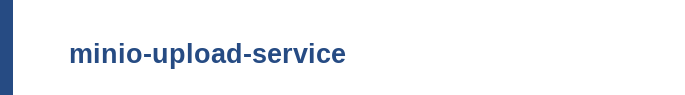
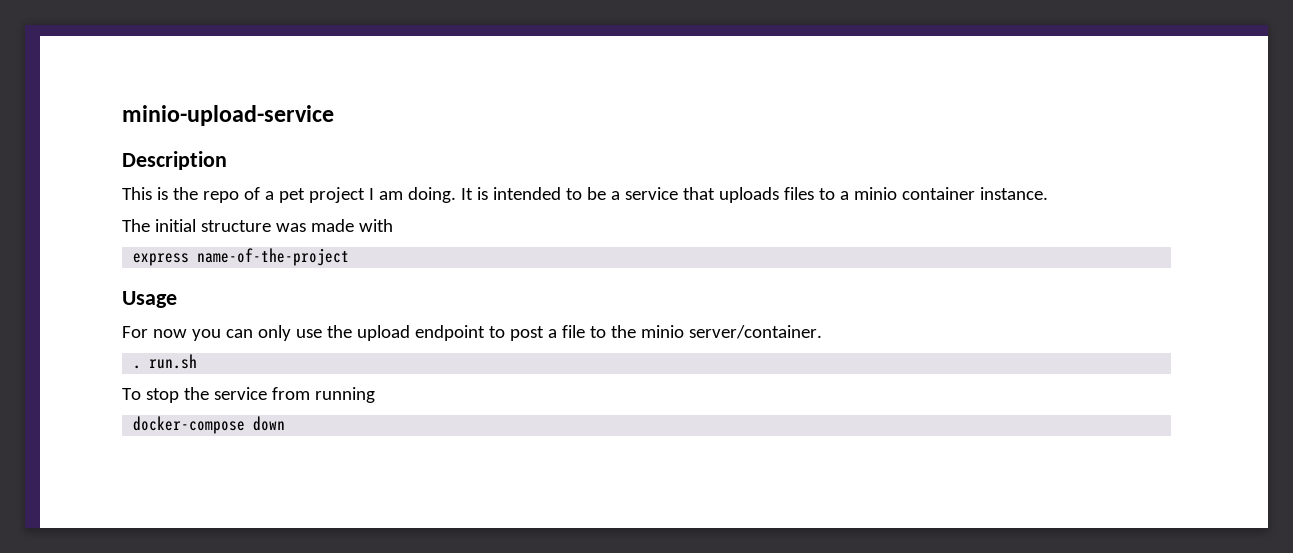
(346, 56) none -> [122,151,227,170] [122,187,1048,203] [122,219,393,232] [133,248,350,266] [122,291,177,308] [122,325,822,341] [133,354,198,369] [122,387,375,403] [133,416,286,434] // Description // This is the repo of a pet project I am doing. It is intended to be a service that uploads files to a minio container instance. // The initial structure was made with // express name-of-the-project // Usage // For now you can only use the upload endpoint to post a file to the minio server/container. // . run.sh // To stop the service from running // docker-compose down

